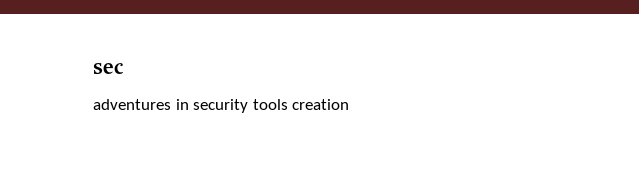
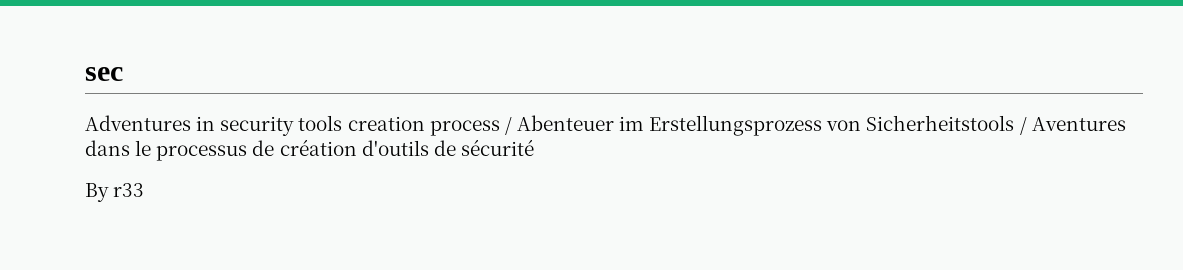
[93,99,171,110] adventures -> [85,115,191,131] Adventures
(350, 104) none -> [429,115,1126,136] [85,139,534,161] [85,183,145,202] process / Abenteuer im Erstellungsprozess von Sicherheitstools / Aventures dans le processus de création d'outils de sécurité // By r33

